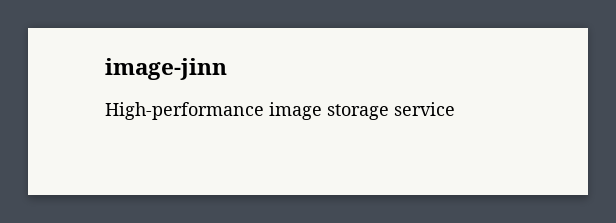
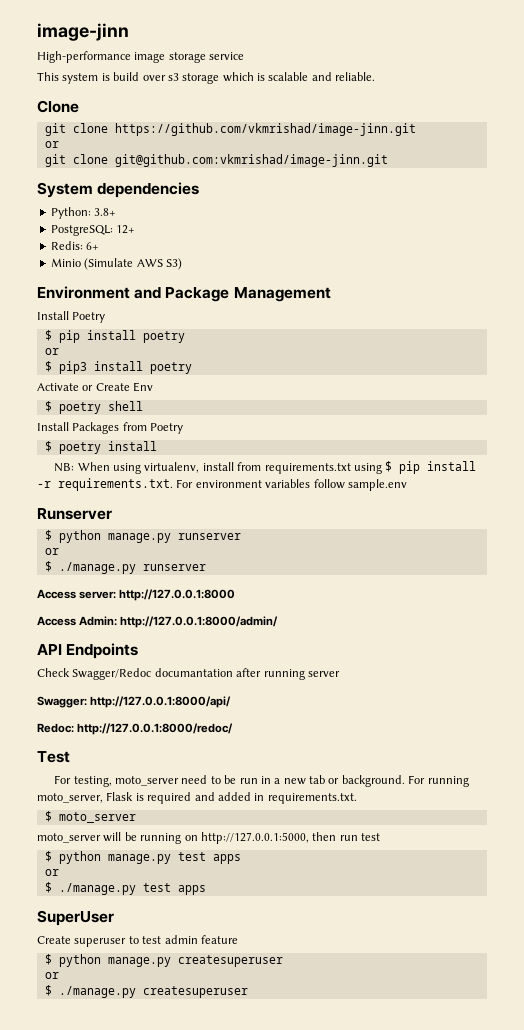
(455, 109) none -> [37,72,376,84] [37,100,79,113] [44,123,416,136] [44,141,59,148] [44,154,388,167] [37,182,200,198] [50,207,117,219] [50,225,136,236] [50,241,100,250] [50,258,182,270] [37,286,331,302] [37,311,106,323] [44,330,185,343] [44,348,59,355] [44,361,192,374] [37,382,154,392] [44,401,143,414] [37,422,184,434] [44,441,157,454] [54,461,477,474] [37,478,407,491] [37,508,112,520] [44,530,241,543] [44,548,59,555] [44,561,206,574] [37,589,236,601] [37,616,279,628] [37,643,139,659] [37,668,340,680] [37,696,232,708] [37,723,234,735] [37,751,70,763] [54,775,469,787] [37,792,357,804] [44,811,136,823] [37,832,380,844] [44,851,241,864] [44,869,59,876] [44,882,206,895] [37,910,114,926] [37,935,238,947] [44,954,283,967] [44,972,59,979] [44,985,248,998] // This system is build over s3 storage which is scalable and reliable. // Clone // git clone https://github.com/vkmrishad/image-jinn.git // or // git clone git@github.com:vkmrishad/image-jinn.git // System dependencies // Python: 3.8+ // PostgreSQL: 12+ // Redis: 6+ // Minio (Simulate AWS S3) // Environment and Package Management // Install Poetry // $ pip install poetry // or // $ pip3 install poetry // Activate or Create Env // $ poetry shell // Install Packages from Poetry // $ poetry install // NB: When using virtualenv, install from requirements.txt using $ pip install -r requirements.txt. For environment variables follow sample.env // Runserver // $ python manage.py runserver // or // $ ./manage.py runserver // Access server: http://127.0.0.1:8000 // Access Admin: http://127.0.0.1:8000/admin/ // API Endpoints // Check Swagger/Redoc documantation after running server // Swagger: http://127.0.0.1:8000/api/ // Redoc: http://127.0.0.1:8000/redoc/ // Test // For testing, moto_server need to be run in a new tab or background. For running moto_server, Flask is required and added in requirements.txt. // $ moto_server // moto_server will be running on http://127.0.0.1:5000, then run test // $ python manage.py test apps // or // $ ./manage.py test apps // SuperUser // Create superuser to test admin feature // $ python manage.py createsuperuser // or // $ ./manage.py createsuperuser

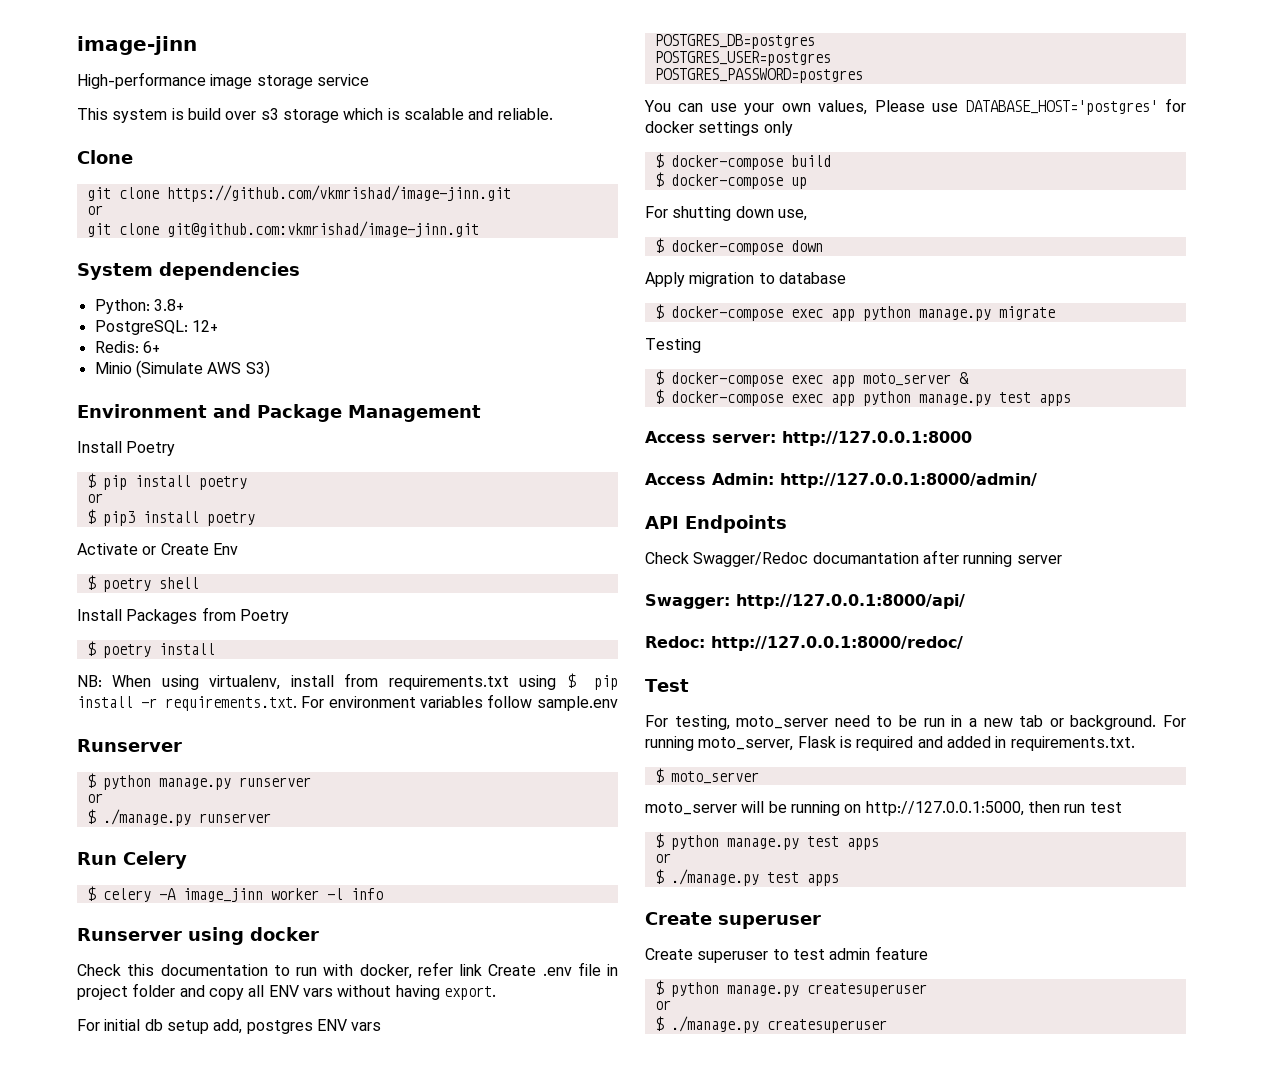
(206, 567) none -> [77,851,187,869] [86,886,383,902] [77,927,319,945] [77,962,618,979] [77,983,496,1000] [77,1019,382,1034] [654,34,815,49] [654,51,831,66] [654,68,863,83] [644,98,1186,115] [645,121,793,136] [654,153,831,170] [654,172,807,189] [645,206,807,221] [654,238,823,255] [645,272,846,287] [654,304,1055,321] [645,338,701,353] [654,370,969,387] [654,389,1071,406] // Run Celery // $ celery -A image_jinn worker -l info // Runserver using docker // Check this documentation to run with docker, refer link Create .env file in project folder and copy all ENV vars without having export. // For initial db setup add, postgres ENV vars // POSTGRES_DB=postgres // POSTGRES_USER=postgres // POSTGRES_PASSWORD=postgres // You can use your own values, Please use DATABASE_HOST='postgres' for docker settings only // $ docker-compose build // $ docker-compose up // For shutting down use, // $ docker-compose down // Apply migration to database // $ docker-compose exec app python manage.py migrate // Testing // $ docker-compose exec app moto_server & // $ docker-compose exec app python manage.py test apps
[37,910,114,926] SuperUser -> [645,912,821,929] Create superuser

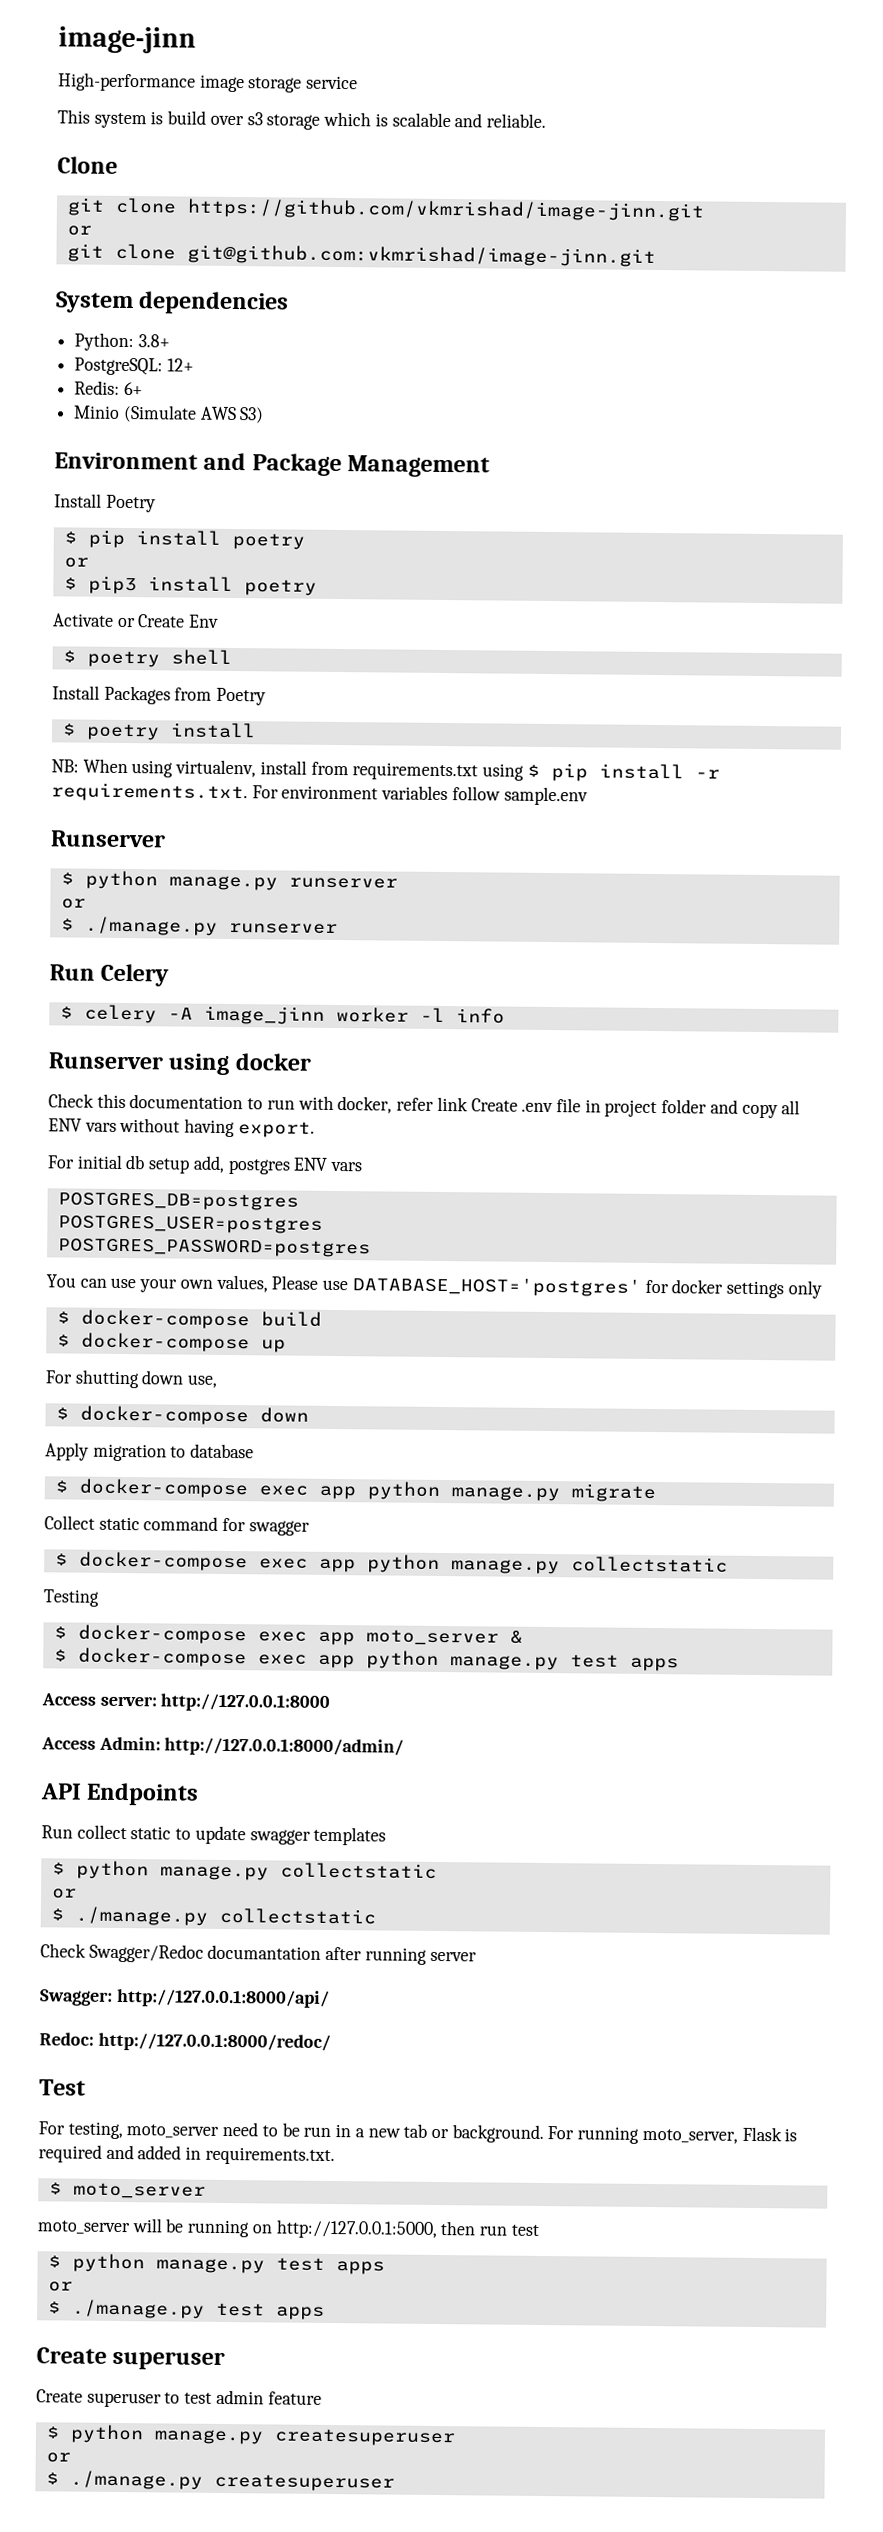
(1055, 313) none -> [44,1515,310,1536] [54,1551,728,1575] // Collect static command for swagger // $ docker-compose exec app python manage.py collectstatic
(787, 524) none -> [41,1824,387,1846] [51,1860,437,1881] [51,1888,77,1899] [50,1906,376,1926] // Run collect static to update swagger templates // $ python manage.py collectstatic // or // $ ./manage.py collectstatic

